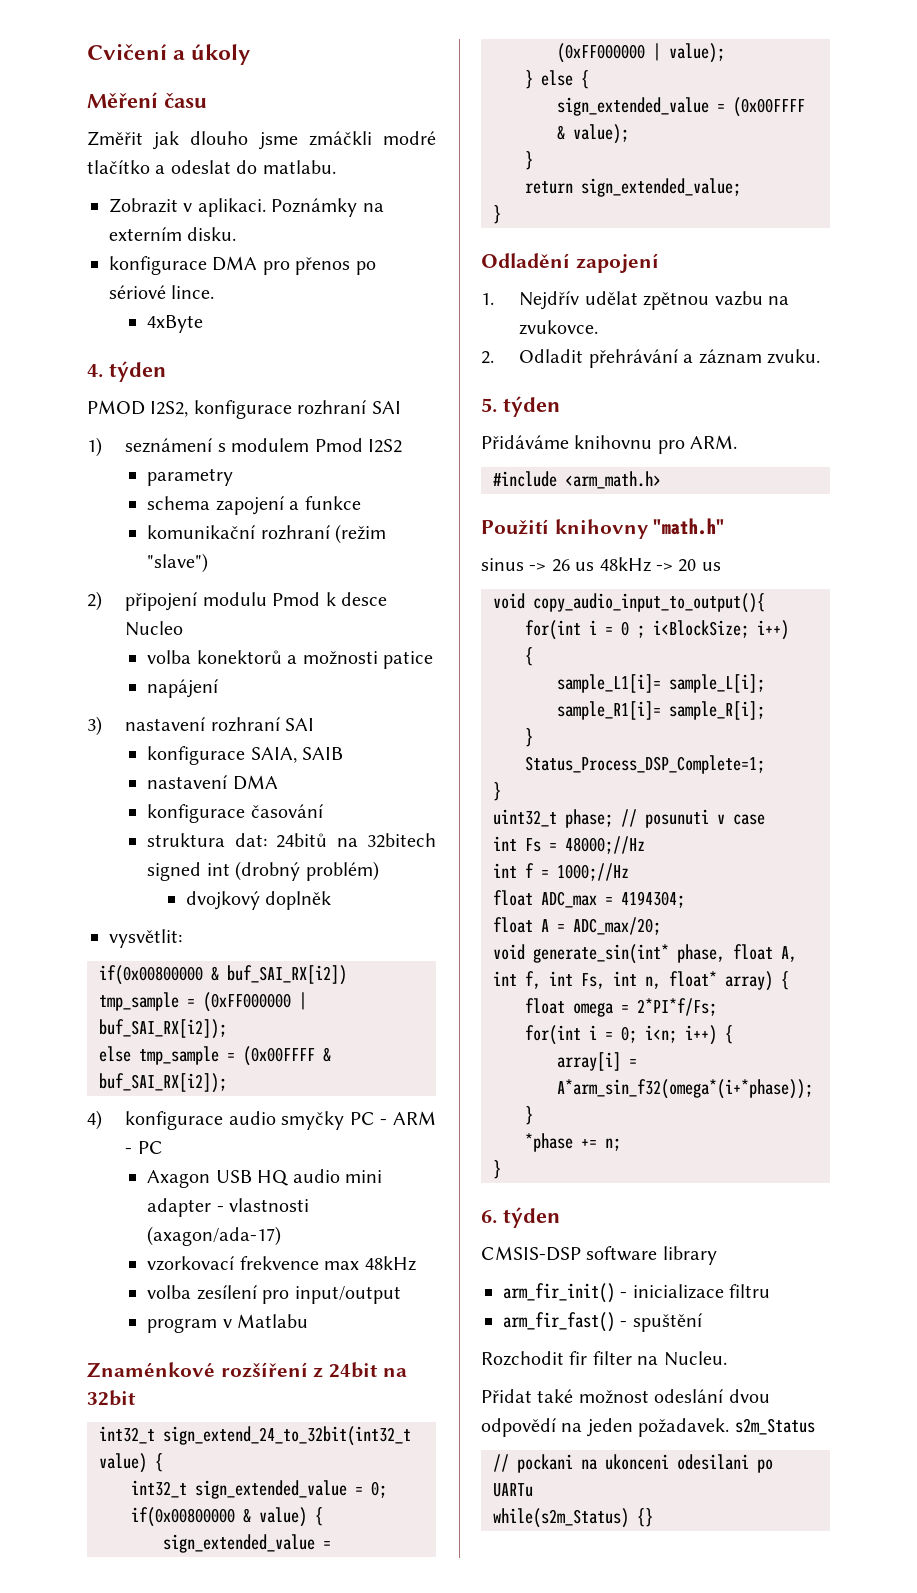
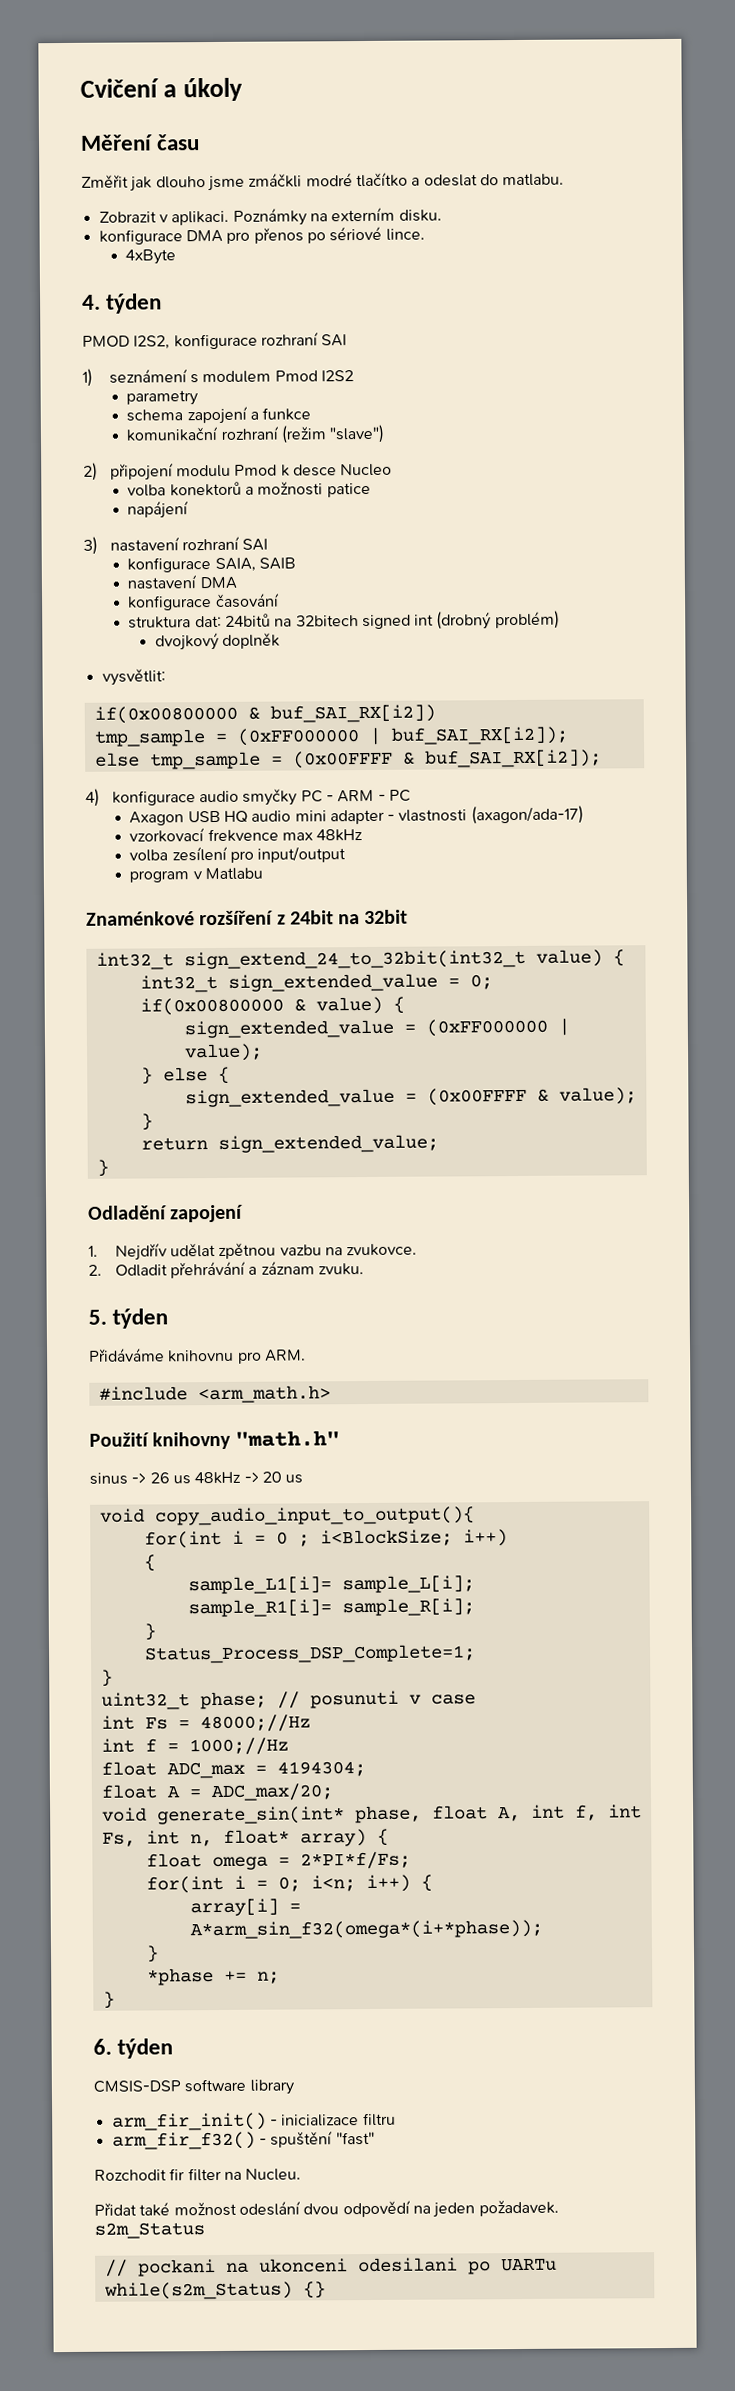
[503,1312,615,1332] arm_fir_fast() -> [111,2131,256,2150] arm_fir_f32()
(702, 1322) none -> [335,2131,375,2146] "fast"

